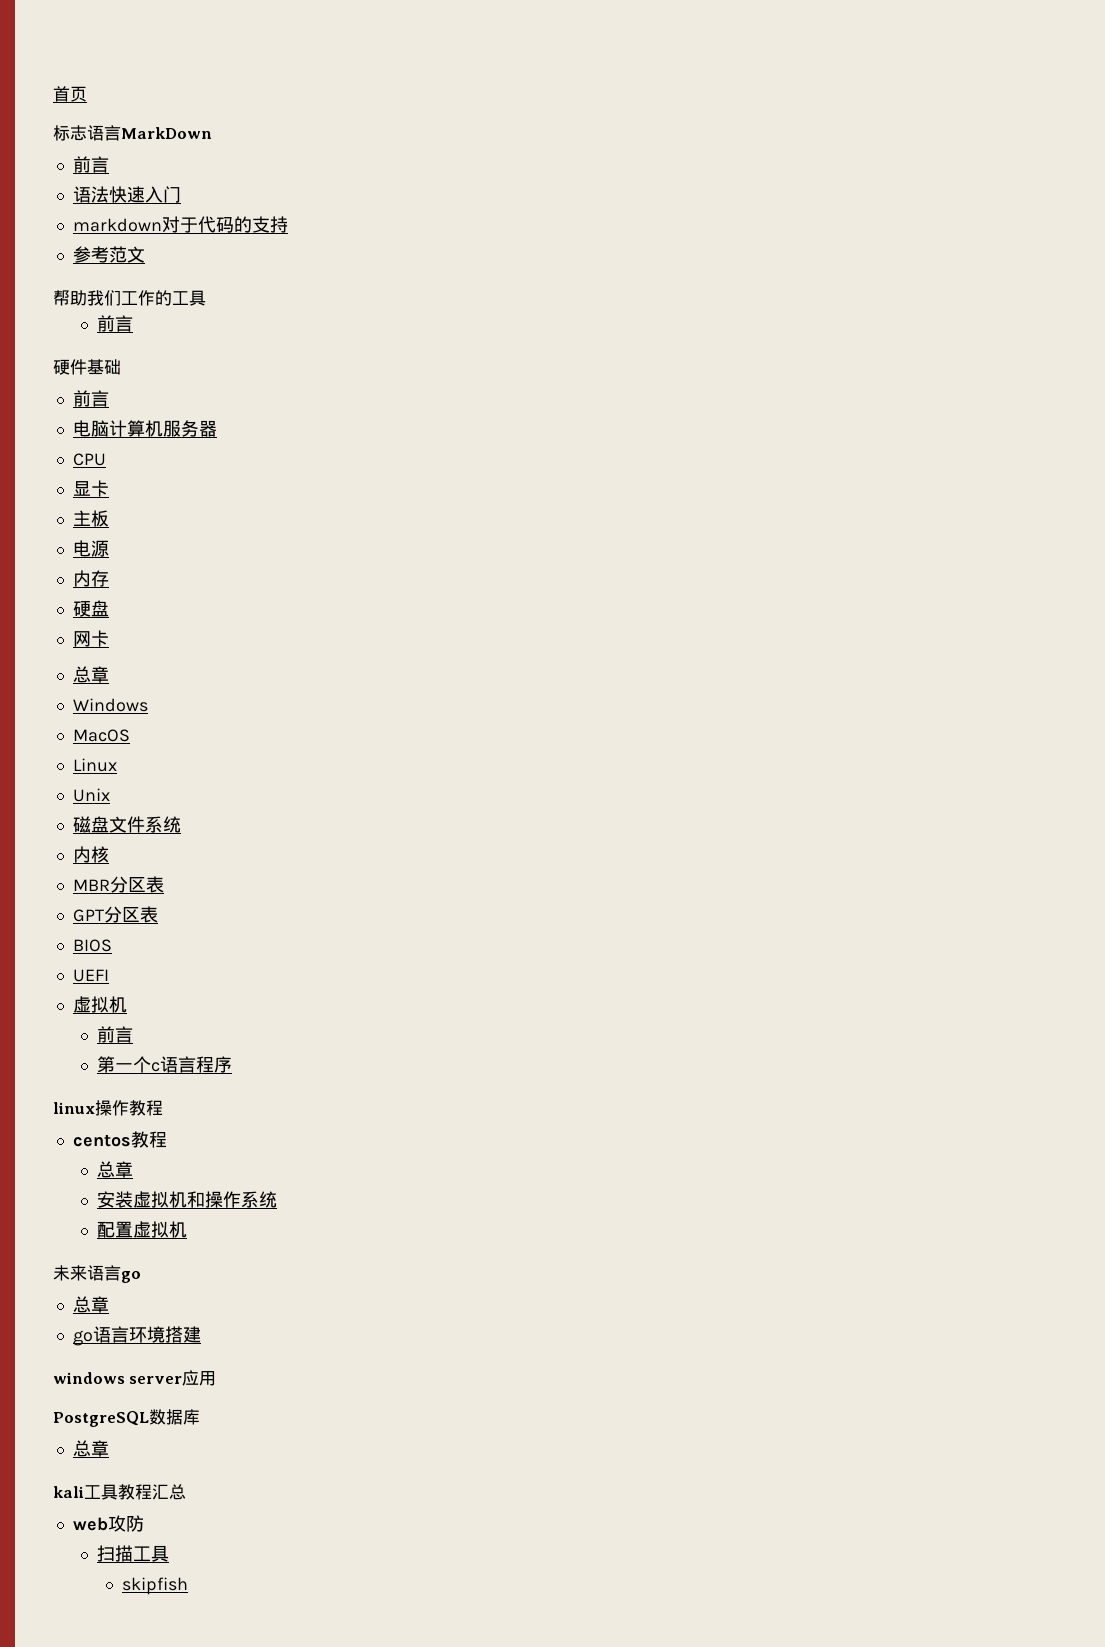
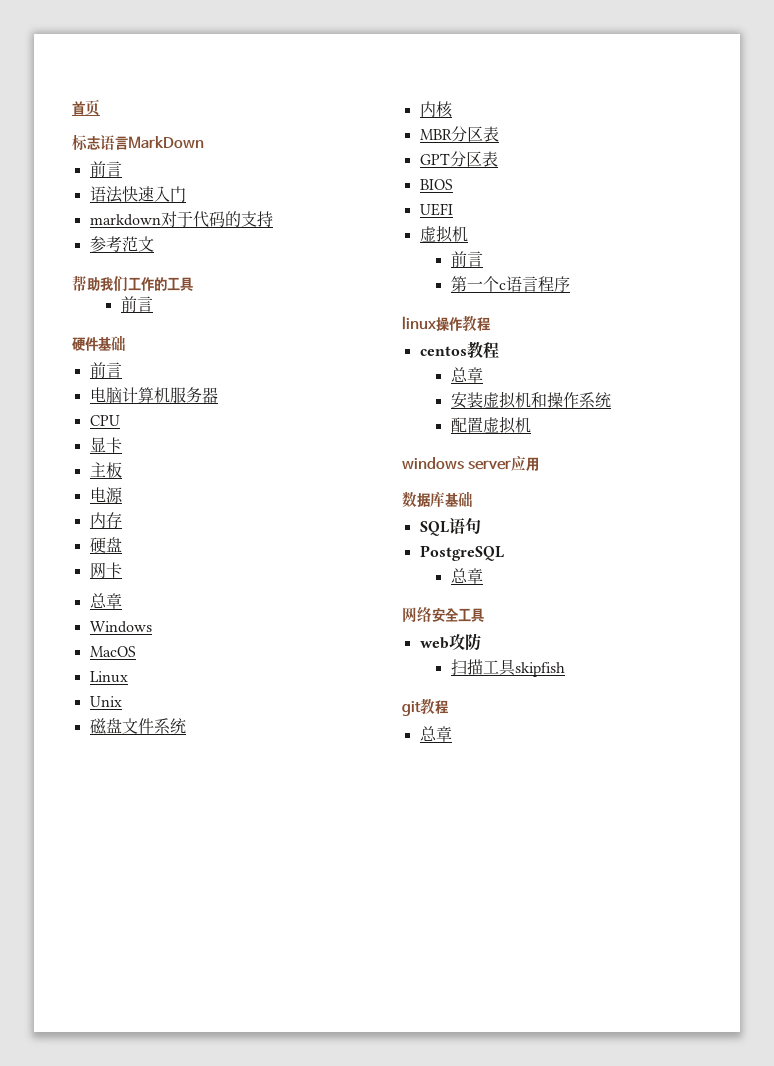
[53,1265,141,1283] [72,1296,109,1313] [72,1326,201,1346] // 未来语言go // 总章 // go语言环境搭建 -> (531, 425) none
[53,1411,149,1427] PostgreSQL -> (539, 464) none
[72,1440,109,1457] [53,1484,186,1500] // 总章 // kali工具教程汇总 -> [445,491,473,507] [419,517,481,536] [419,545,504,561] [450,568,483,584] [402,607,484,623] 基础 // SQL语句 // PostgreSQL // 总章 // 网络安全工具
[121,1577,188,1595] // skipfish -> [514,662,565,677] [402,698,448,716] [419,726,452,742] skipfish // git教程 // 总章

